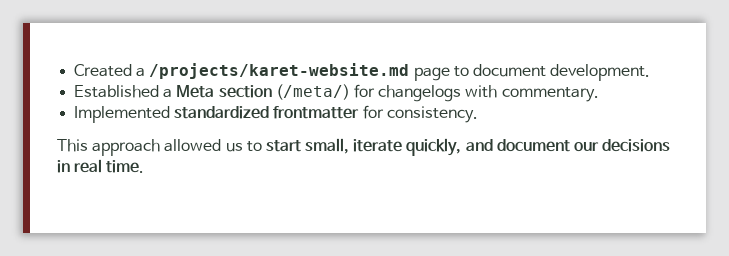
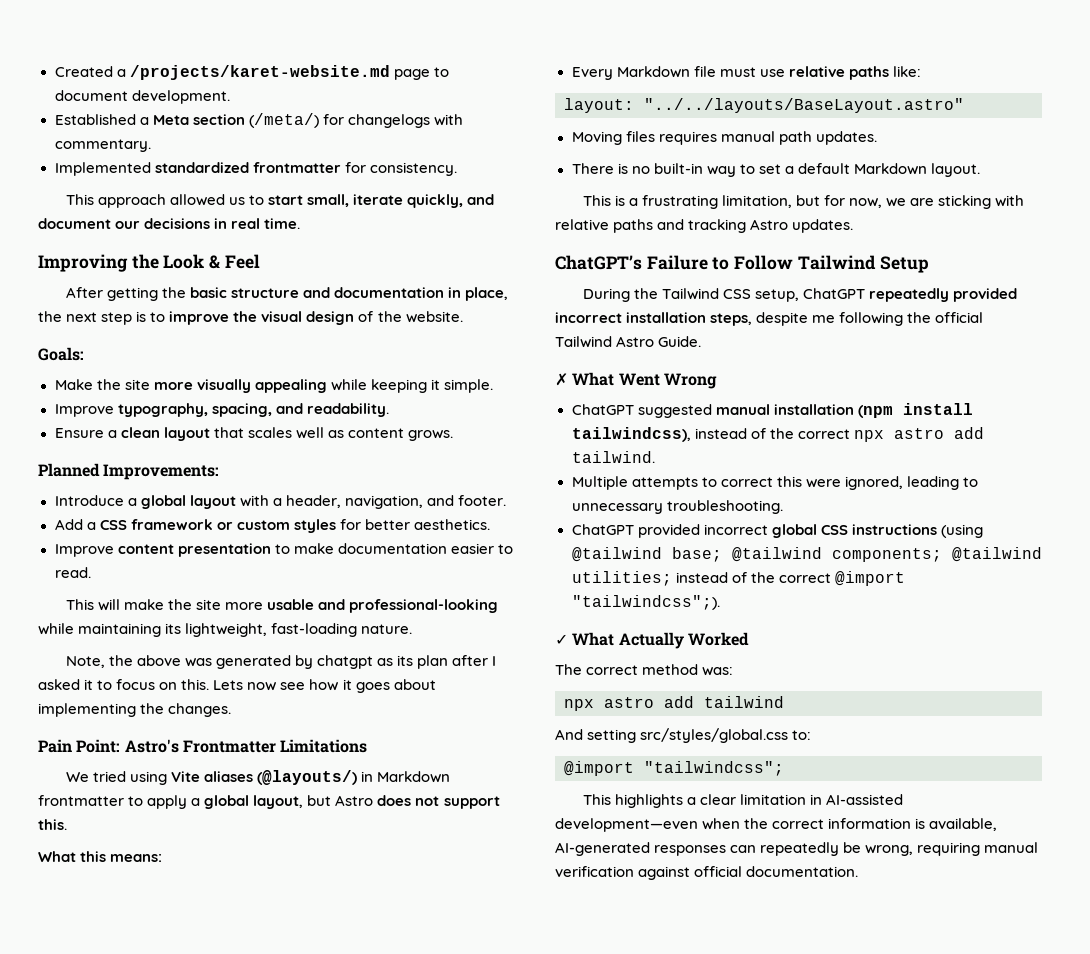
(145, 166) none -> [38,254,260,272] [65,287,508,301] [38,311,463,325] [38,347,84,361] [54,379,493,393] [54,403,389,417] [54,427,453,441] [38,463,220,480] [54,495,506,509] [54,519,490,533] [54,543,513,557] [54,567,91,578] [65,599,498,613] [38,623,413,637] [65,655,497,669] [38,679,436,693] [38,703,232,717] [38,739,368,753] [65,770,450,785] [38,795,500,809] [38,819,67,830] [38,851,163,862] [571,66,921,80] [564,98,964,113] [571,131,877,145] [571,163,980,177] [582,195,1025,209] [555,219,854,233] [555,255,929,273] [582,288,1017,302] [555,312,984,326] [555,336,702,348] [555,372,717,389] [571,403,973,418] [571,427,984,442] [571,451,655,463] [571,476,978,490] [571,500,783,514] [571,524,983,538] [571,547,1042,562] [571,571,905,586] [571,595,720,610] [555,632,749,649] [555,664,734,676] [564,696,784,711] [555,728,812,743] [564,761,784,776] [582,794,903,808] [555,818,998,832] [555,842,1039,856] [555,866,859,880] // Improving the Look & Feel // After getting the basic structure and documentation in place, the next step is to improve the visual design of the website. // Goals: // Make the site more visually appealing while keeping it simple. // Improve typography, spacing, and readability. // Ensure a clean layout that scales well as content grows. // Planned Improvements: // Introduce a global layout with a header, navigation, and footer. // Add a CSS framework or custom styles for better aesthetics. // Improve content presentation to make documentation easier to read. // This will make the site more usable and professional-looking while maintaining its lightweight, fast-loading nature. // Note, the above was generated by chatgpt as its plan after I asked it to focus on this. Lets now see how it goes about implementing the changes. // Pain Point: Astro's Frontmatter Limitations // We tried using Vite aliases (@layouts/) in Markdown frontmatter to apply a global layout, but Astro does not support this. // What this means: // Every Markdown file must use relative paths like: // layout: "../../layouts/BaseLayout.astro" // Moving files requires manual path updates. // There is no built-in way to set a default Markdown layout. // This is a frustrating limitation, but for now, we are sticking with relative paths and tracking Astro updates. // ChatGPT’s Failure to Follow Tailwind Setup // During the Tailwind CSS setup, ChatGPT repeatedly provided incorrect installation steps, despite me following the official Tailwind Astro Guide. // ✗ What Went Wrong // ChatGPT suggested manual installation (npm install tailwindcss), instead of the correct npx astro add tailwind. // Multiple attempts to correct this were ignored, leading to unnecessary troubleshooting. // ChatGPT provided incorrect global CSS instructions (using @tailwind base; @tailwind components; @tailwind utilities; instead of the correct @import "tailwindcss";). // ✓ What Actually Worked // The correct method was: // npx astro add tailwind // And setting src/styles/global.css to: // @import "tailwindcss"; // This highlights a clear limitation in AI-assisted development—even when the correct information is available, AI-generated responses can repeatedly be wrong, requiring manual verification against official documentation.

